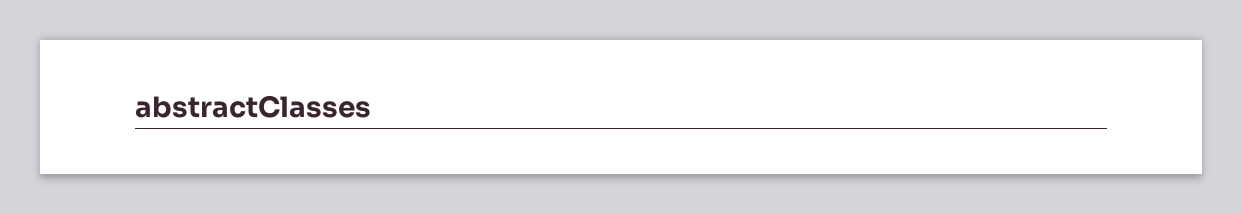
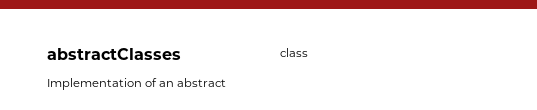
(371, 106) none -> [47,78,227,90] [280,48,308,57] // Implementation of an abstract class

